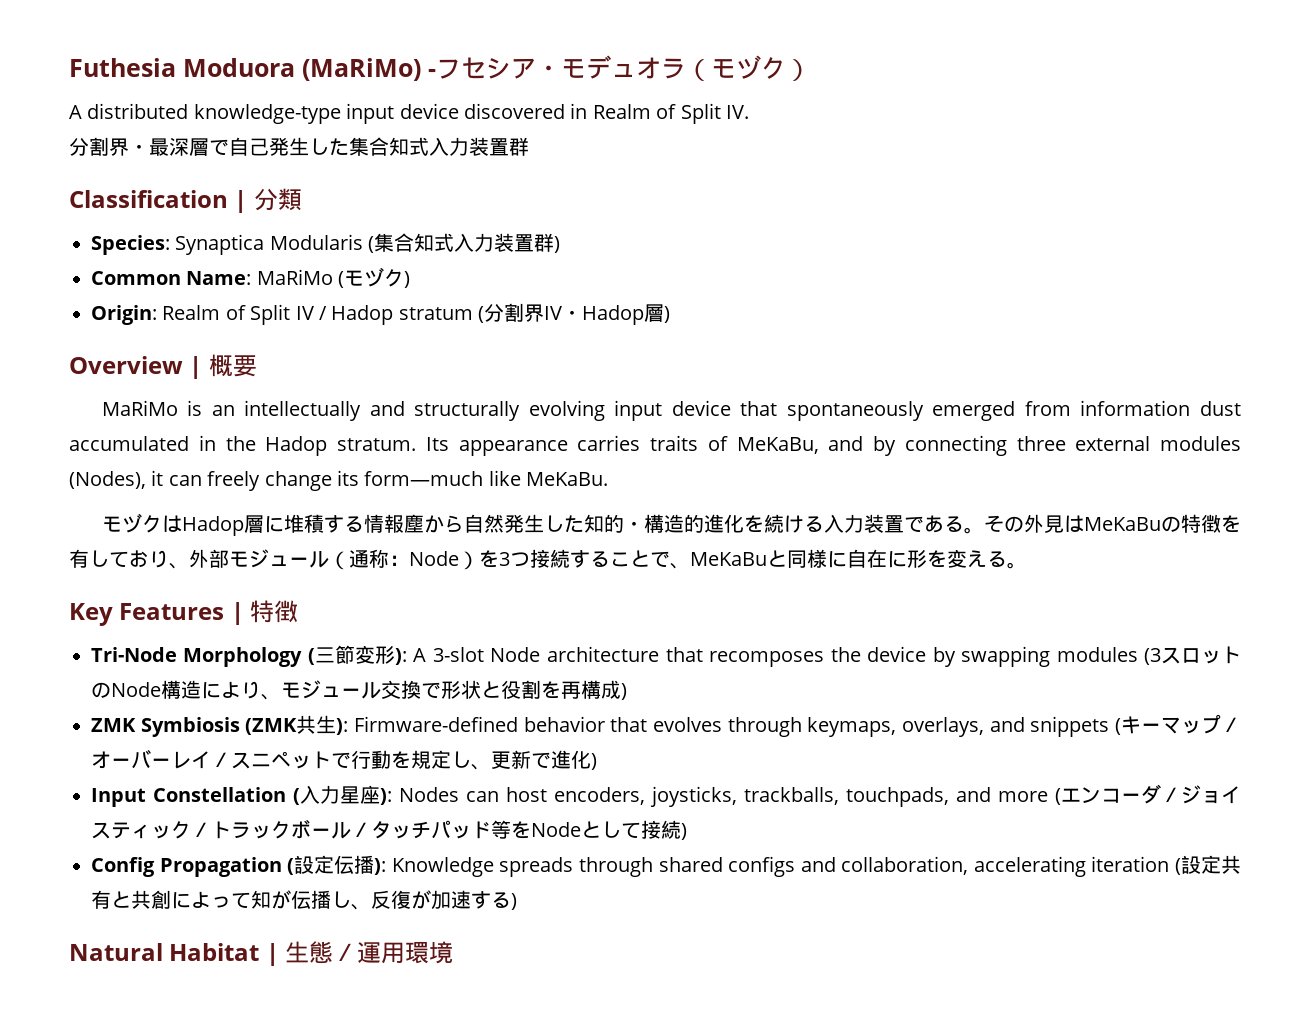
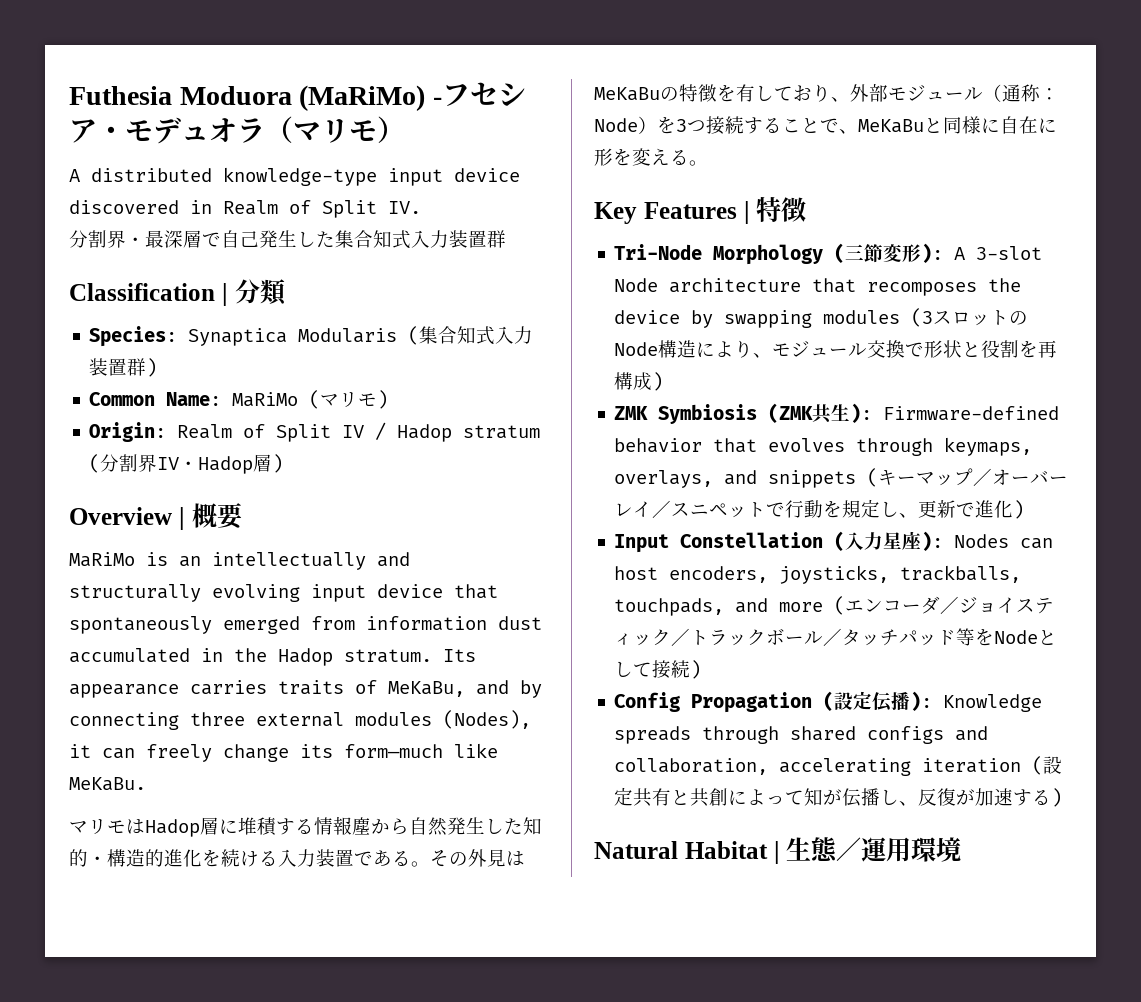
[711,55,786,79] モヅク -> [293,119,377,143] マリモ
[344,267,405,287] モヅク -> [320,392,378,407] マリモ
[101,513,162,533] モヅク -> [69,819,126,834] マリモ

